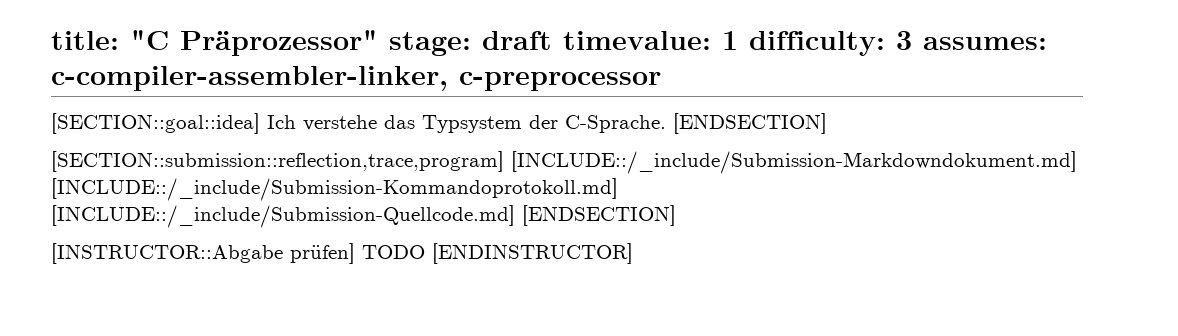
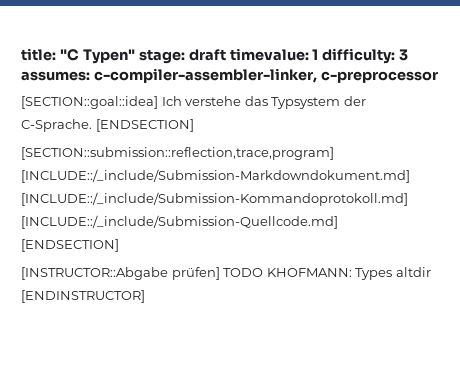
[180,30,378,56] Präprozessor" -> [82,49,135,64] Typen"
(425, 252) none -> [266,267,431,280] KHOFMANN: Types altdir

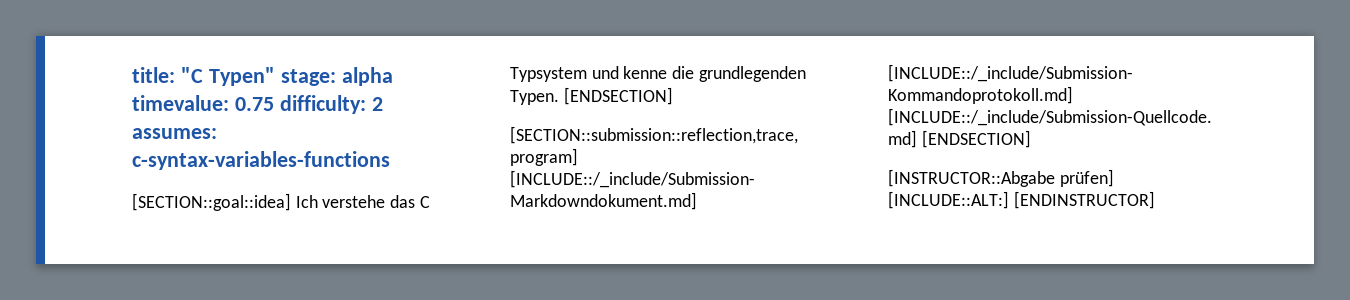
[188,48,409,64] [21,68,438,83] [21,96,366,109] [21,119,92,132] draft timevalue: 1 difficulty: 3 assumes: c-compiler-assembler-linker, c-preprocessor // [SECTION::goal::idea] Ich verstehe das Typsystem der C-Sprache. -> [341,67,393,86] [132,95,383,114] [132,128,217,139] [132,151,390,170] [132,193,430,211] [510,66,806,82] [510,90,559,105] alpha timevalue: 0.75 difficulty: 2 assumes: c-syntax-variables-functions // [SECTION::goal::idea] Ich verstehe das C Typsystem und kenne die grundlegenden Typen.
[223,267,431,280] TODO KHOFMANN: Types altdir -> [888,191,1009,209] [INCLUDE::ALT:]

